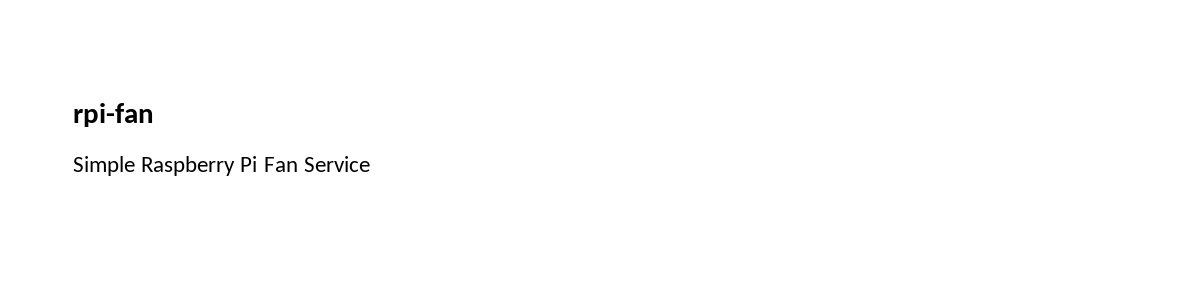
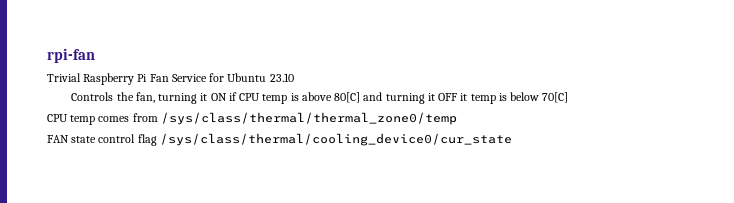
[73,156,135,176] Simple -> [47,73,81,82] Trivial
(370, 164) none -> [209,73,294,82] [71,92,569,104] [47,112,457,125] [47,133,512,146] for Ubuntu 23.10 // Controls the fan, turning it ON if CPU temp is above 80[C] and turning it OFF it temp is below 70[C] // CPU temp comes from /sys/class/thermal/thermal_zone0/temp // FAN state control flag /sys/class/thermal/cooling_device0/cur_state

